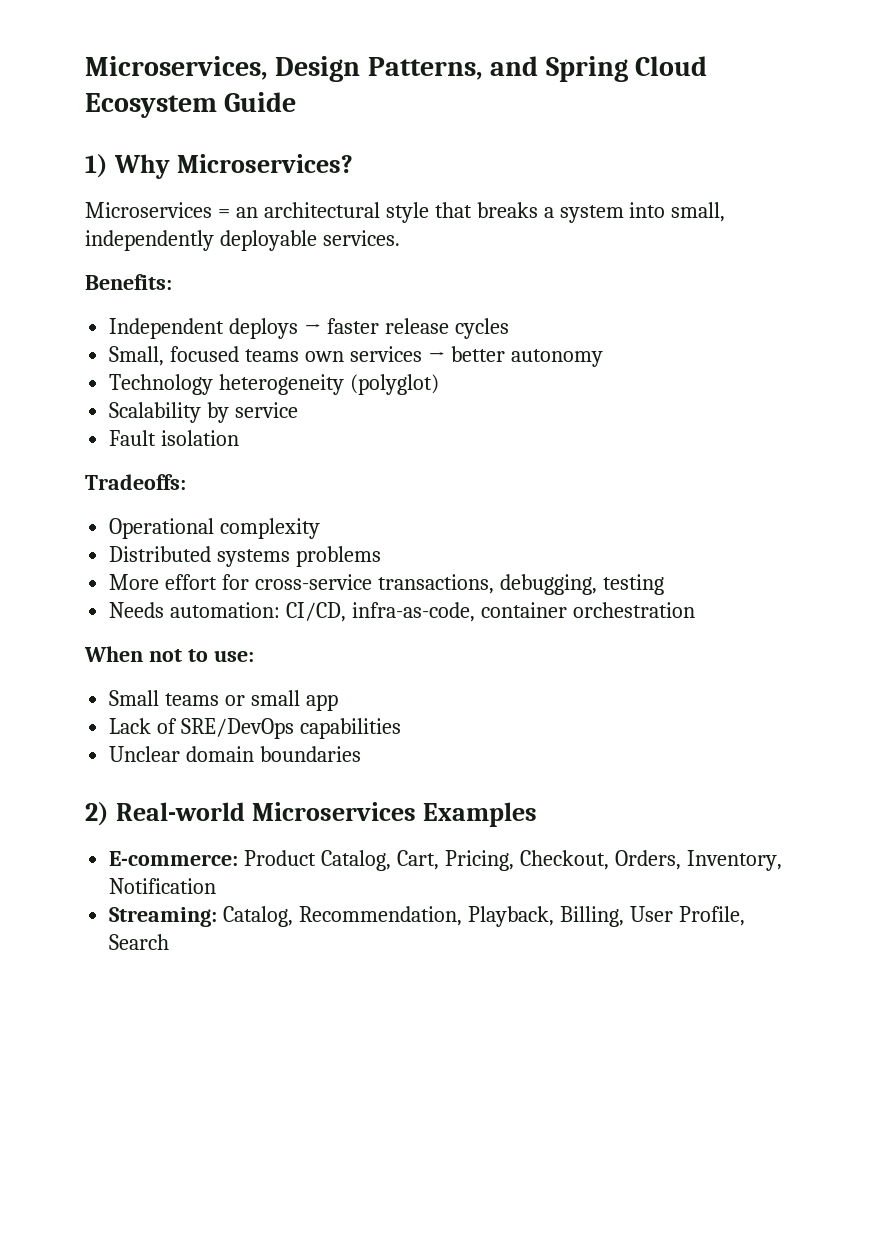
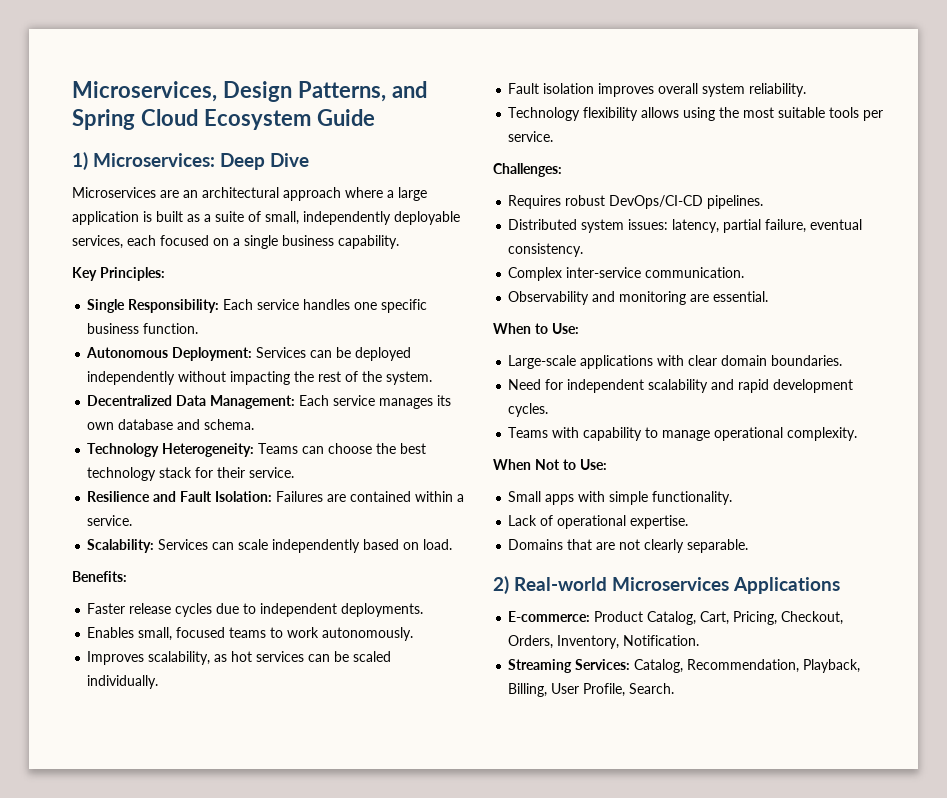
[113,154,353,179] [85,202,230,218] Why Microservices? // Microservices = -> [93,153,310,170] [72,187,179,198] Microservices: Deep Dive // Microservices are
[385,202,726,223] [85,230,400,251] [85,274,172,290] [109,318,509,339] [109,346,603,367] [109,374,440,395] [109,402,299,423] [109,430,240,446] [85,474,186,490] [109,518,321,539] [109,546,382,567] [109,574,664,595] [109,602,695,622] [84,646,254,662] [109,690,338,711] [109,718,402,739] [109,746,362,762] style that breaks a system into small, independently deployable services. // Benefits: // Independent deploys → faster release cycles // Small, focused teams own services → better autonomy // Technology heterogeneity (polyglot) // Scalability by service // Fault isolation // Tradeoffs: // Operational complexity // Distributed systems problems // More effort for cross-service transactions, debugging, testing // Needs automation: CI/CD, infra-as-code, container orchestration // When not to use: // Small teams or small app // Lack of SRE/DevOps capabilities // Unclear domain boundaries -> [283,187,427,201] [72,211,460,225] [72,235,399,249] [72,267,165,281] [87,299,428,313] [87,323,199,334] [86,347,412,361] [87,371,433,385] [87,395,452,409] [87,419,255,430] [87,443,427,457] [87,467,295,481] [87,491,465,502] [87,515,133,526] [87,539,453,553] [72,571,127,582] [87,603,424,617] [87,627,414,641] [87,651,392,665] [87,675,159,689] [508,83,807,97] [508,107,884,121] [508,131,554,142] [493,163,562,177] [508,195,764,209] [508,219,863,233] [508,243,584,257] [508,267,745,281] [508,291,769,305] [493,323,579,334] [508,355,843,369] [508,379,854,393] [508,403,549,417] [508,427,858,441] [493,459,607,470] [508,491,733,505] [508,515,689,529] [508,539,749,553] approach where a large application is built as a suite of small, independently deployable services, each focused on a single business capability. // Key Principles: // Single Responsibility: Each service handles one specific business function. // Autonomous Deployment: Services can be deployed independently without impacting the rest of the system. // Decentralized Data Management: Each service manages its own database and schema. // Technology Heterogeneity: Teams can choose the best technology stack for their service. // Resilience and Fault Isolation: Failures are contained within a service. // Scalability: Services can scale independently based on load. // Benefits: // Faster release cycles due to independent deployments. // Enables small, focused teams to work autonomously. // Improves scalability, as hot services can be scaled individually. // Fault isolation improves overall system reliability. // Technology flexibility allows using the most suitable tools per service. // Challenges: // Requires robust DevOps/CI-CD pipelines. // Distributed system issues: latency, partial failure, eventual consistency. // Complex inter-service communication. // Observability and monitoring are essential. // When to Use: // Large-scale applications with clear domain boundaries. // Need for independent scalability and rapid development cycles. // Teams with capability to manage operational complexity. // When Not to Use: // Small apps with simple functionality. // Lack of operational expertise. // Domains that are not clearly separable.
[422,802,537,827] Examples -> [733,577,841,594] Applications
[109,878,217,894] [109,907,218,927] Notification // Streaming: -> [623,635,700,646] [508,659,631,673] Notification. // Streaming Services:
[109,934,170,950] Search -> [629,683,675,694] Search.

